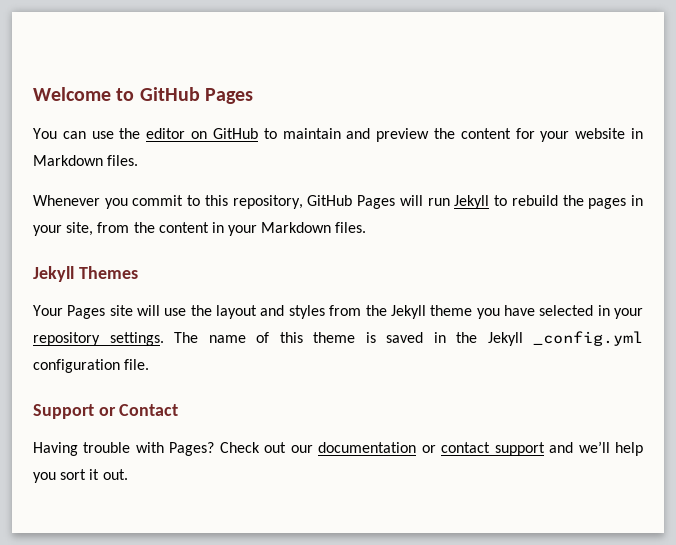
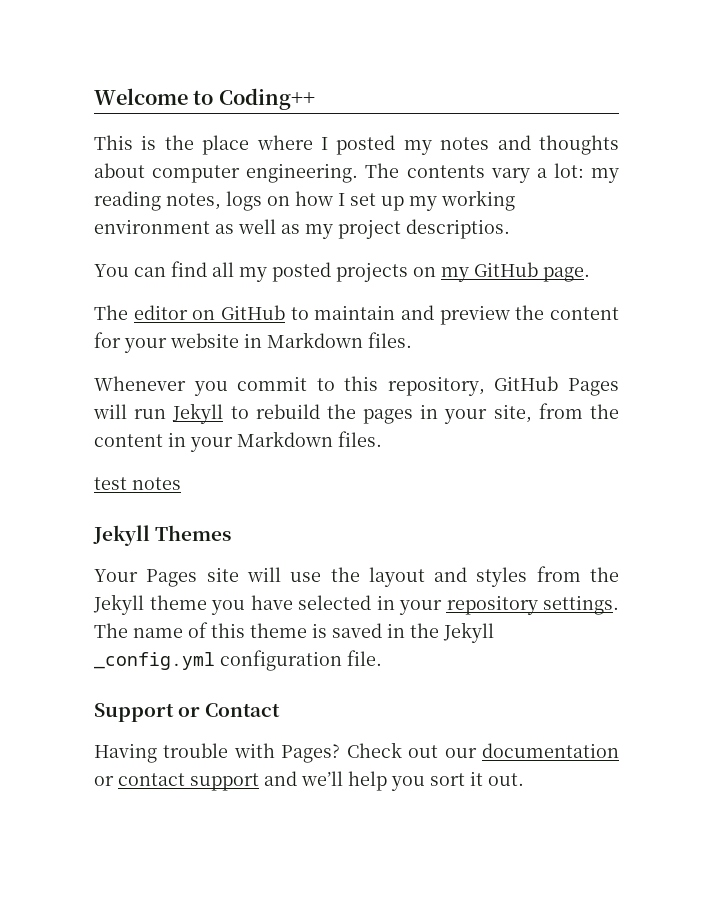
[139,87,253,104] [33,128,141,139] GitHub Pages // You can use the -> [218,88,315,110] [94,135,619,155] [94,163,619,183] [94,190,515,211] [94,219,510,239] [94,261,590,282] [94,305,128,320] Coding++ // This is the place where I posted my notes and thoughts about computer engineering. The contents vary a lot: my reading notes, logs on how I set up my working environment as well as my project descriptios. // You can find all my posted projects on my GitHub page. // The
(367, 227) none -> [94,477,181,490] // test notes

